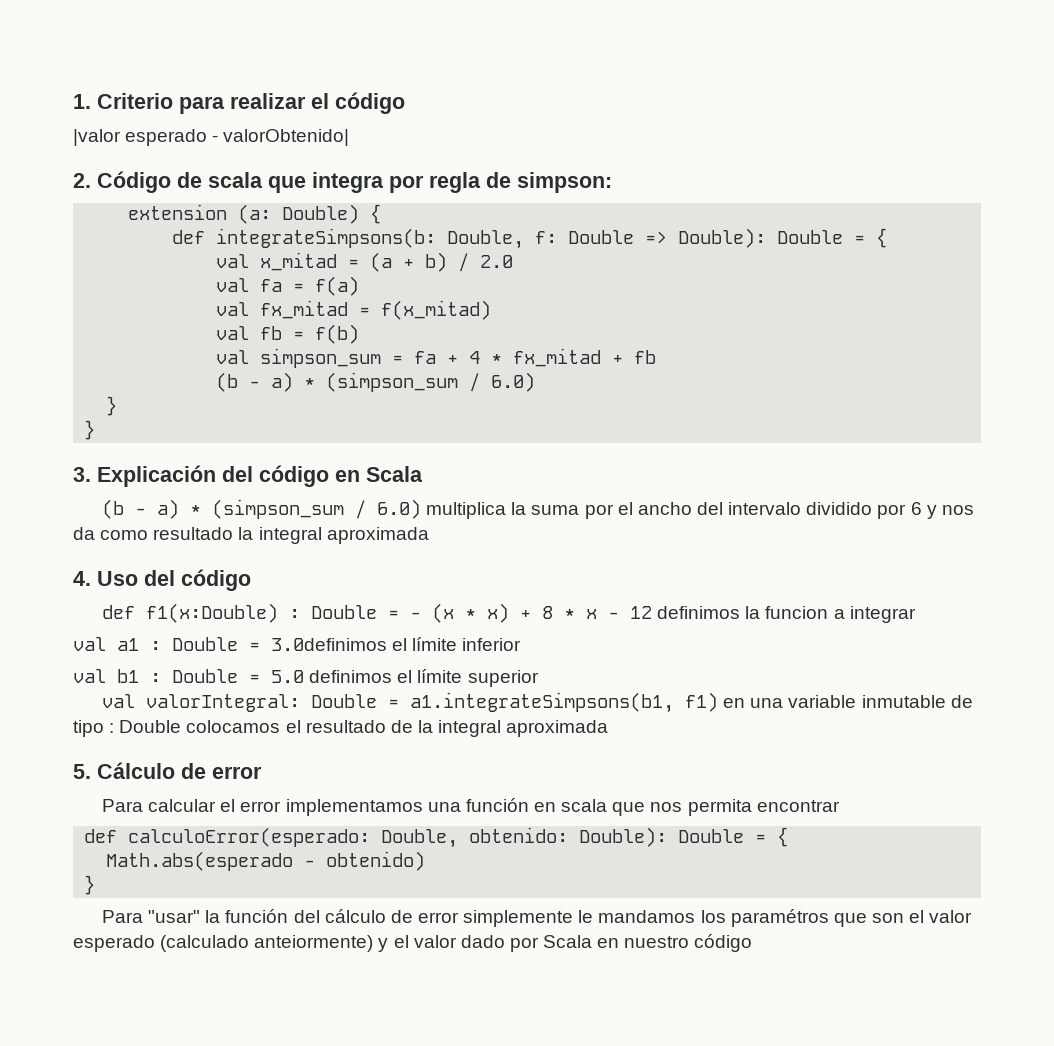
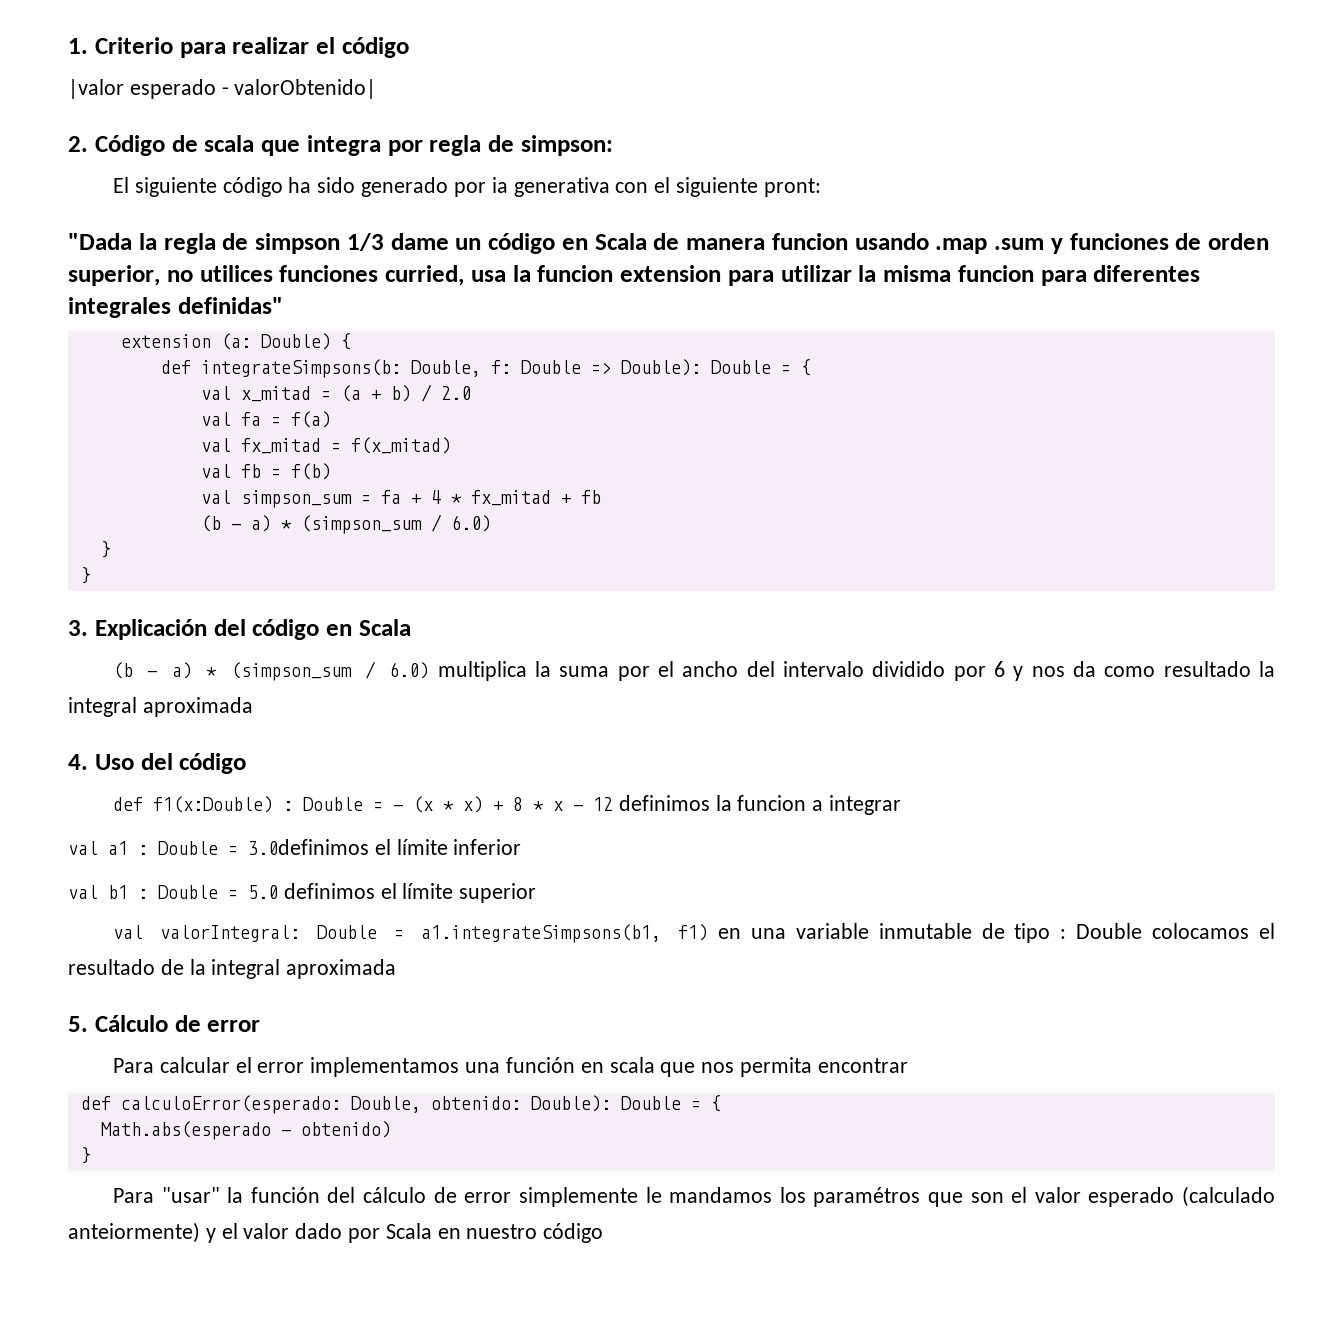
(612, 182) none -> [113,177,821,197] [68,233,1269,254] [68,265,1201,286] [68,297,283,318] // El siguiente código ha sido generado por ia generativa con el siguiente pront: // "Dada la regla de simpson 1/3 dame un código en Scala de manera funcion usando .map .sum y funciones de orden superior, no utilices funciones curried, usa la funcion extension para utilizar la misma funcion para diferentes integrales definidas"

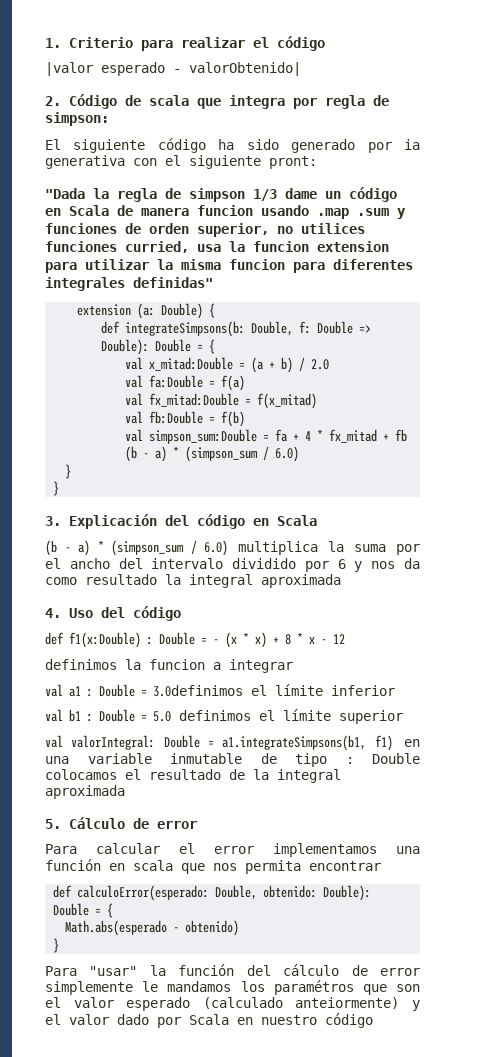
[240,386,311,402] x_mitad -> [149,357,234,371] x_mitad:Double
[240,412,261,426] fa -> [149,375,204,388] fa:Double
[240,438,321,454] fx_mitad -> [149,393,240,407] fx_mitad:Double
[240,464,261,478] fb -> [149,411,204,424] fb:Double
[240,490,352,508] simpson_sum -> [149,429,258,444] simpson_sum:Double
(614, 804) none -> (345, 639) //

